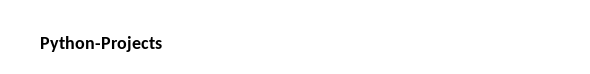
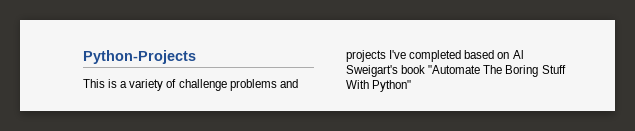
(162, 44) none -> [83,79,298,91] [346,50,524,62] [346,65,566,77] [346,80,412,92] // This is a variety of challenge problems and projects I've completed based on Al Sweigart's book "Automate The Boring Stuff With Python"

